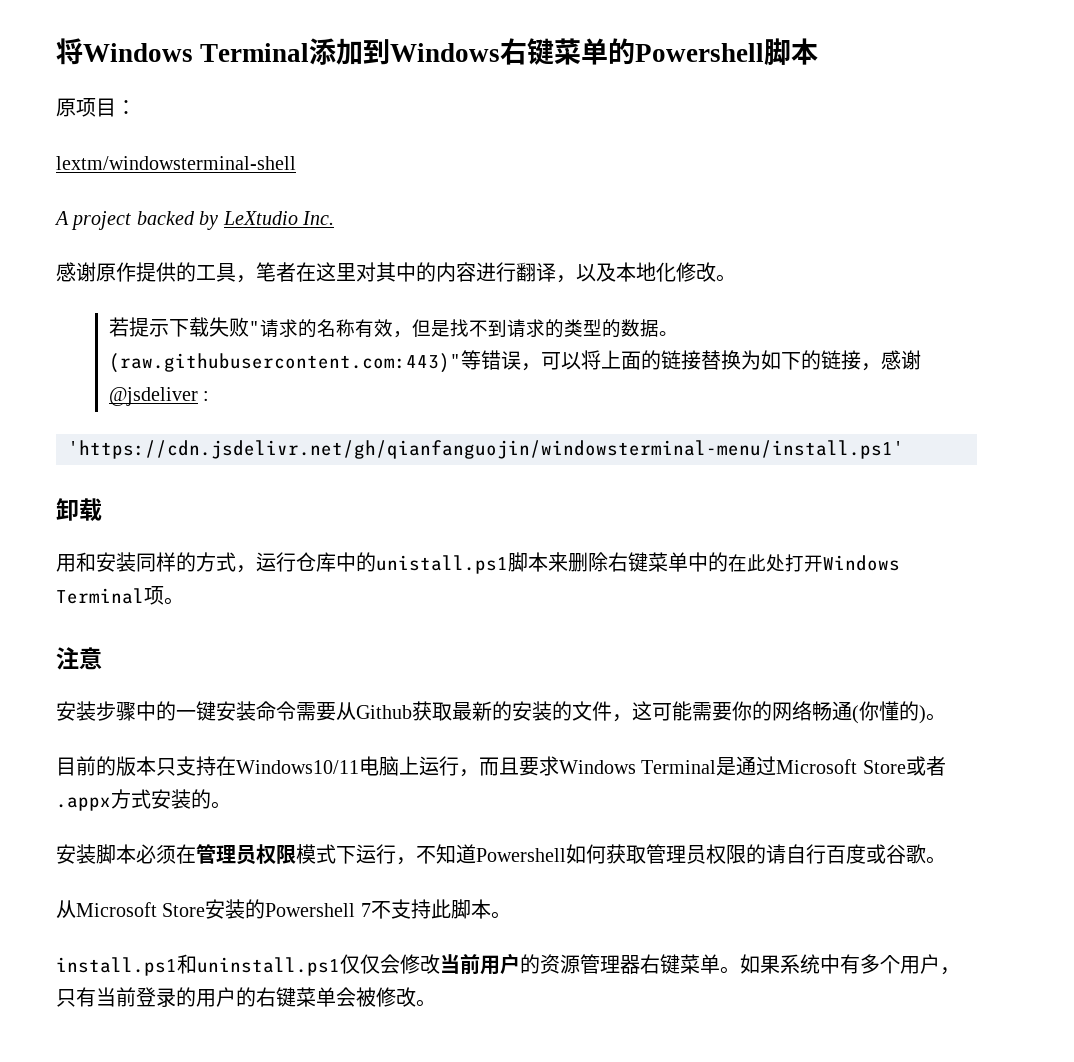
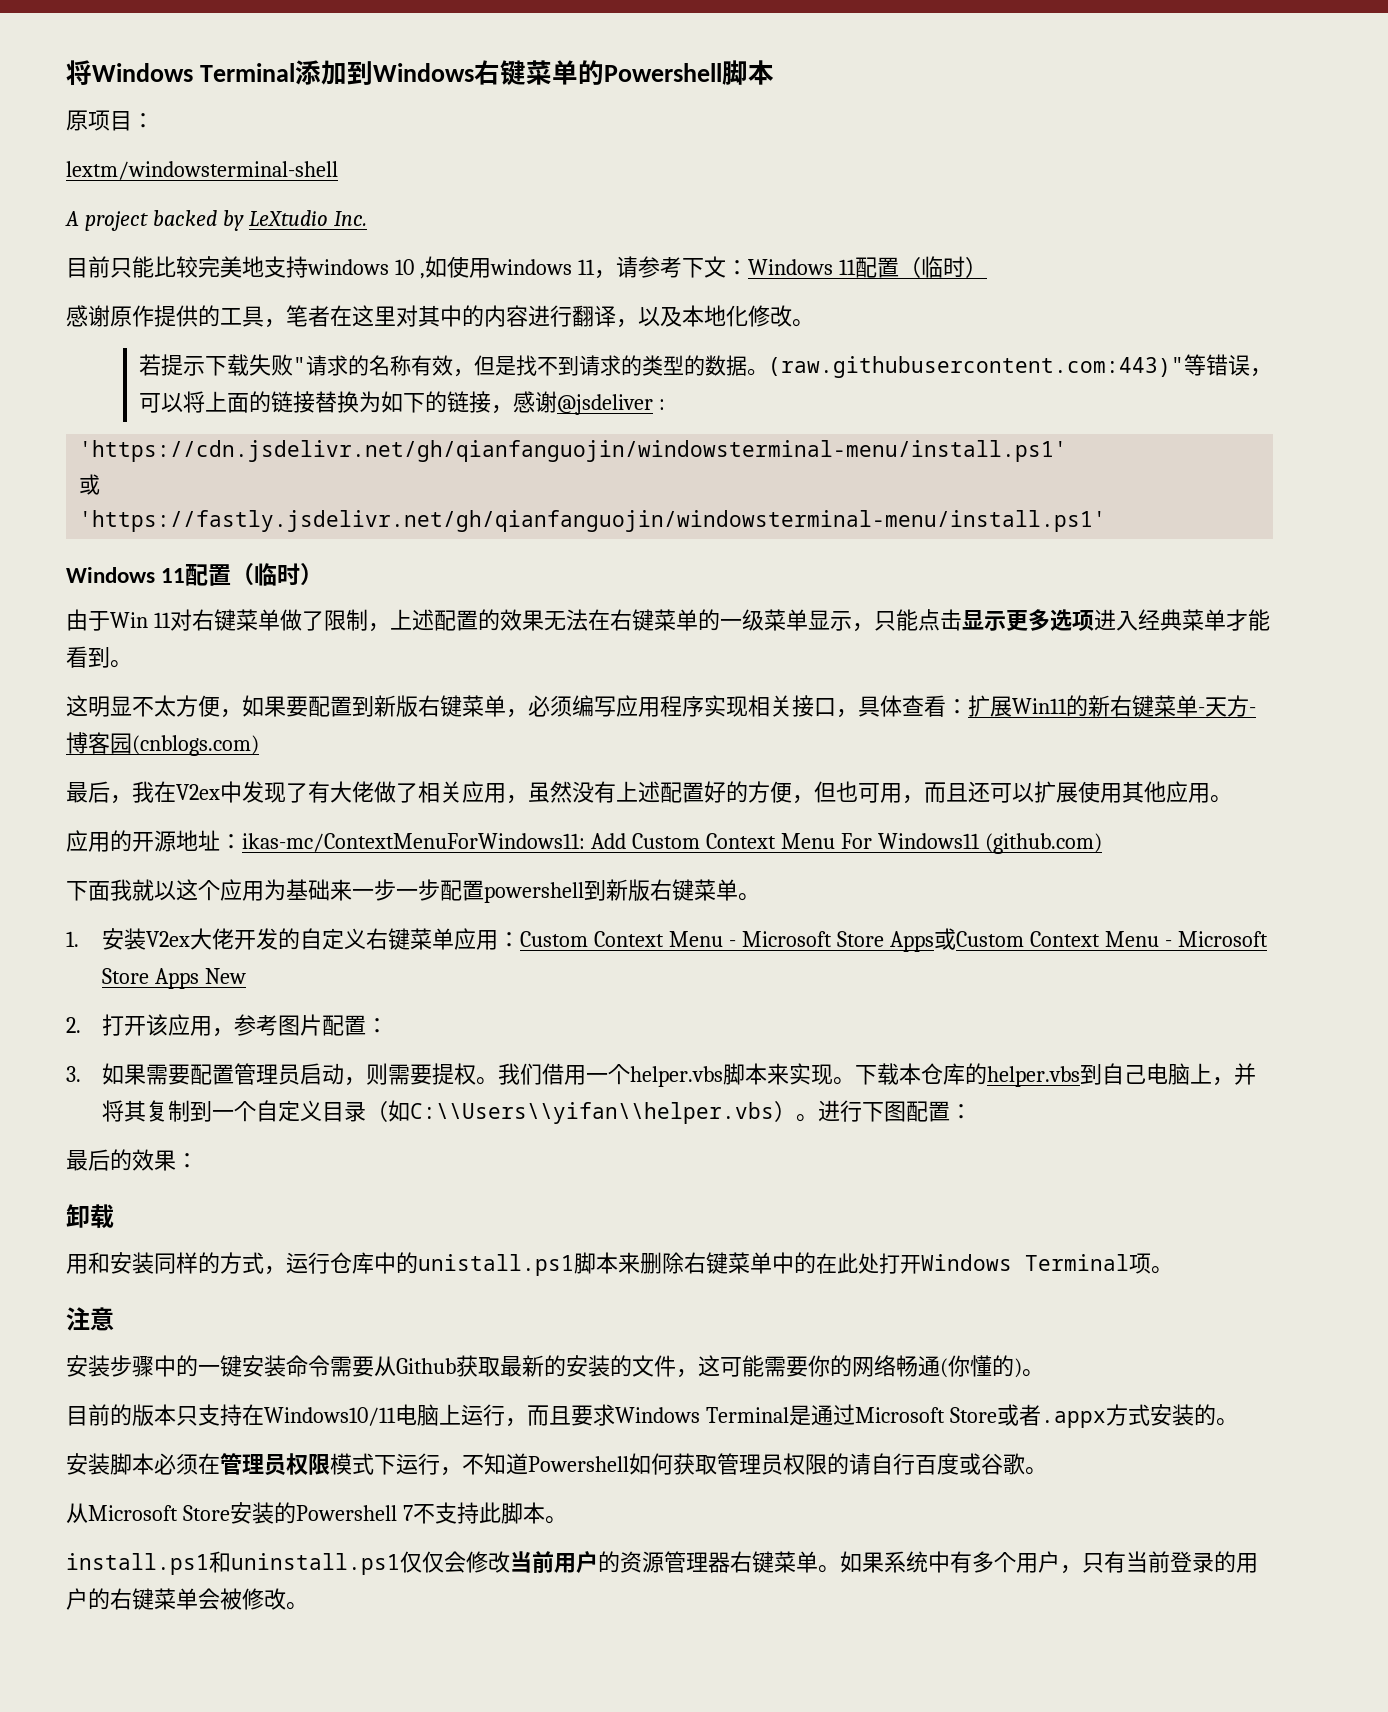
(334, 218) none -> [66,256,987,279] // 目前只能比较完美地支持windows 10 ,如使用windows 11，请参考下文：Windows 11配置（临时）
(904, 449) none -> [79,474,101,495] [79,510,1107,532] [66,563,324,586] [66,609,1270,632] [66,646,132,668] [66,695,1256,718] [66,732,259,756] [66,781,1232,804] [66,830,1102,854] [66,879,760,903] [66,928,1268,952] [102,968,247,989] [66,1014,389,1037] [66,1063,1257,1087] [102,1100,973,1124] [66,1149,198,1171] // 或 // 'https://fastly.jsdelivr.net/gh/qianfanguojin/windowsterminal-menu/install.ps1' // Windows 11配置（临时） // 由于Win 11对右键菜单做了限制，上述配置的效果无法在右键菜单的一级菜单显示，只能点击显示更多选项进入经典菜单才能看到。 // 这明显不太方便，如果要配置到新版右键菜单，必须编写应用程序实现相关接口，具体查看：扩展Win11的新右键菜单-天方-博客园(cnblogs.com) // 最后，我在V2ex中发现了有大佬做了相关应用，虽然没有上述配置好的方便，但也可用，而且还可以扩展使用其他应用。 // 应用的开源地址：ikas-mc/ContextMenuForWindows11: Add Custom Context Menu For Windows11 (github.com) // 下面我就以这个应用为基础来一步一步配置powershell到新版右键菜单。 // 1.安装V2ex大佬开发的自定义右键菜单应用：Custom Context Menu - Microsoft Store Apps或Custom Context Menu - Microsoft Store Apps New // 2.打开该应用，参考图片配置： // 3.如果需要配置管理员启动，则需要提权。我们借用一个helper.vbs脚本来实现。下载本仓库的helper.vbs到自己电脑上，并将其复制到一个自定义目录（如C:\\Users\\yifan\\helper.vbs）。进行下图配置： // 最后的效果：

